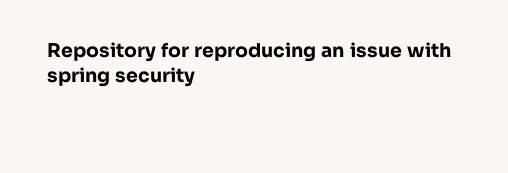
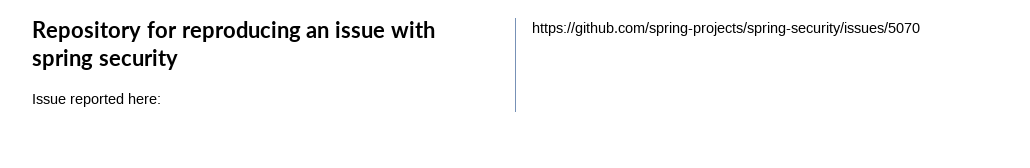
(196, 77) none -> [32,93,161,107] [532,22,920,36] // Issue reported here: https://github.com/spring-projects/spring-security/issues/5070

